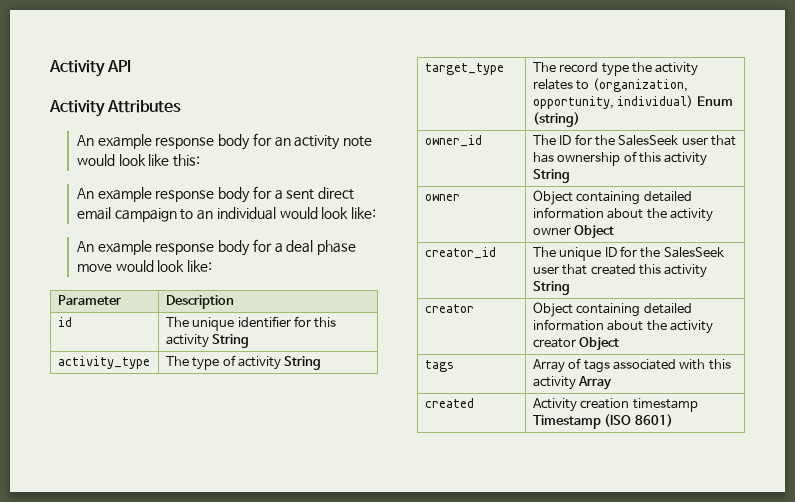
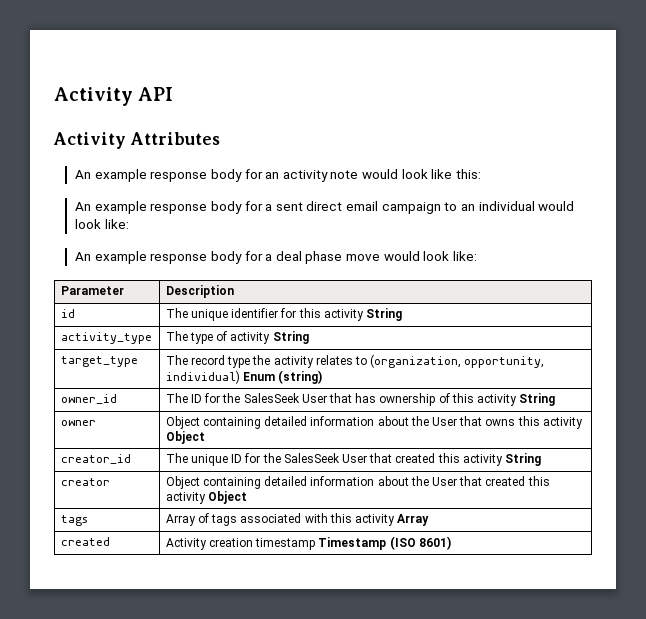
[681,137,708,145] user -> [301,394,327,403] User
[670,208,714,222] [532,227,571,235] activity owner -> [432,416,583,429] User that owns this activity
[532,266,559,274] user -> [342,454,368,463] User
[670,320,714,334] [532,338,576,348] activity creator -> [432,476,550,486] [165,492,206,504] User that created this activity

